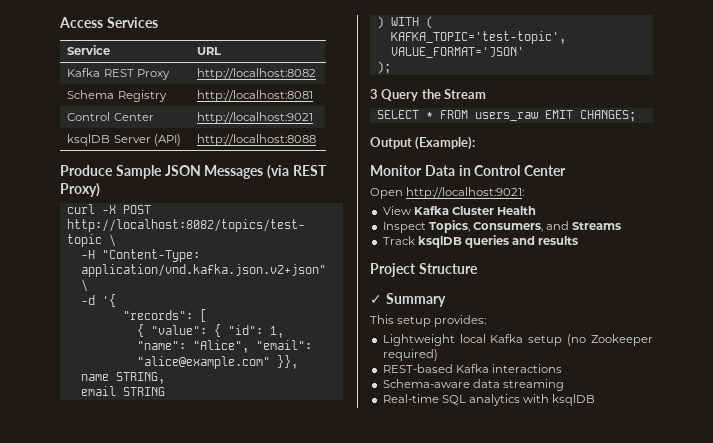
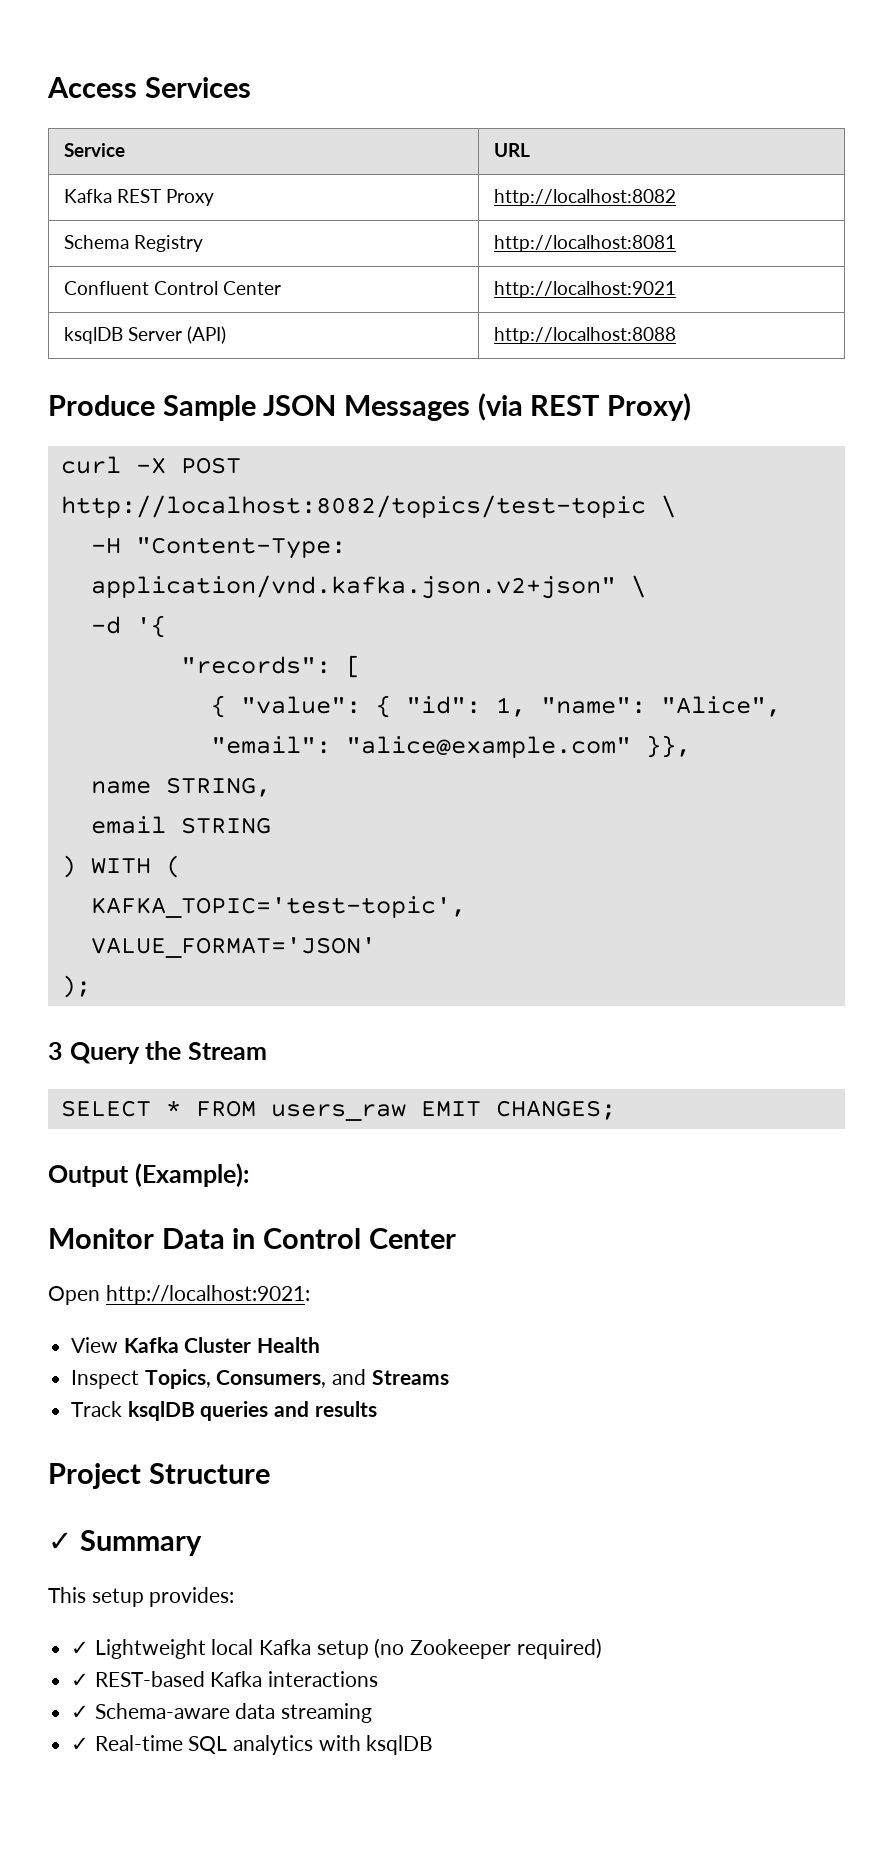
(314, 96) none -> [63,281,149,295] Confluent
(487, 321) none -> [71,1641,90,1655] ✓
(438, 355) none -> [71,1673,90,1687] ✓
(562, 368) none -> [71,1705,90,1719] ✓
(564, 385) none -> [71,1737,90,1751] ✓

